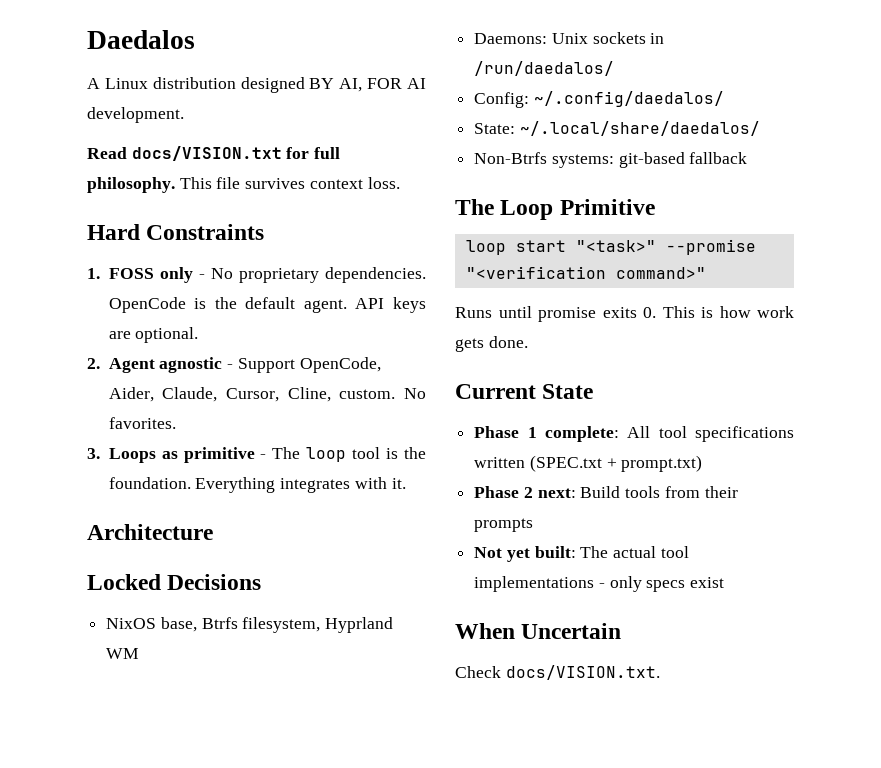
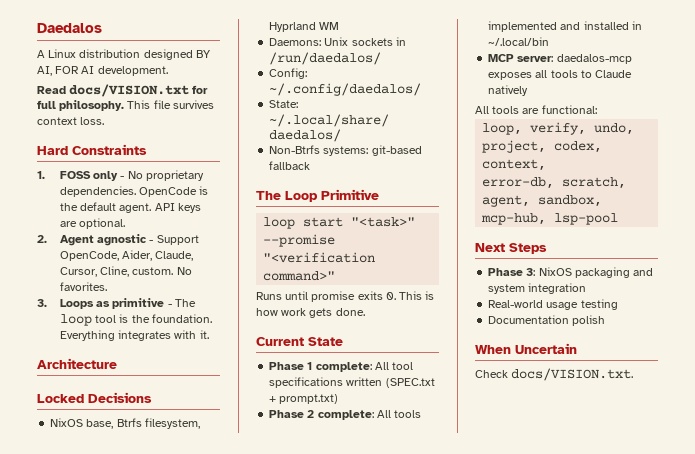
[537,486,738,498] [474,518,534,532] [474,546,689,562] [474,576,725,592] next: Build tools from their prompts // Not yet built: The actual tool implementations - only specs exist -> [317,410,422,420] [488,21,642,32] [488,37,550,46] [488,54,632,64] [488,70,633,80] [488,85,529,96] [475,105,597,114] [482,122,635,135] [482,140,603,153] [482,159,547,171] [482,177,627,189] [482,195,603,207] [481,213,619,225] [475,243,547,254] [488,267,654,278] [488,283,587,294] [488,299,618,310] [488,315,606,326] complete: All tools implemented and installed in ~/.local/bin // MCP server: daedalos-mcp exposes all tools to Claude natively // All tools are functional: // loop, verify, undo, project, codex, context, // error-db, scratch, agent, sandbox, mcp-hub, lsp-pool // Next Steps // Phase 3: NixOS packaging and system integration // Real-world usage testing // Documentation polish

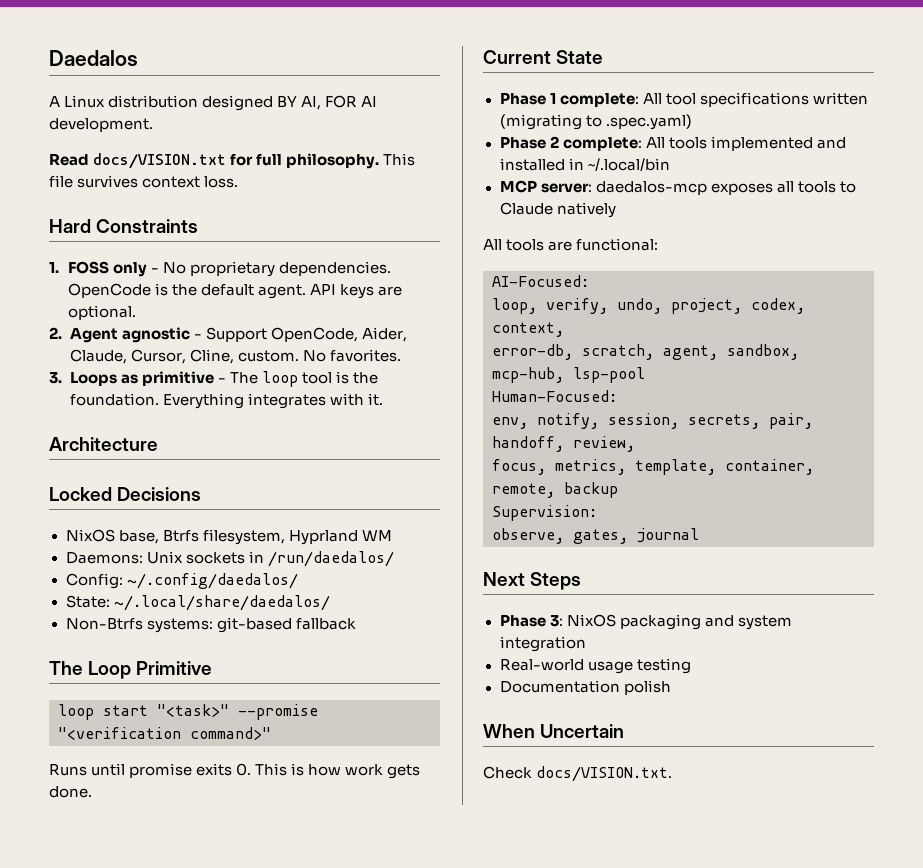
[385,378,435,388] [269,394,339,404] (SPEC.txt + prompt.txt) -> [499,114,692,130] (migrating to .spec.yaml)
(597, 109) none -> [492,275,589,287] // AI-Focused:
(619, 219) none -> [492,390,617,402] [492,413,813,429] [492,436,635,452] [492,459,814,475] [492,482,618,498] [492,505,597,521] [492,528,699,544] // Human-Focused: // env, notify, session, secrets, pair, handoff, review, // focus, metrics, template, container, remote, backup // Supervision: // observe, gates, journal

